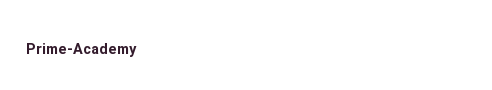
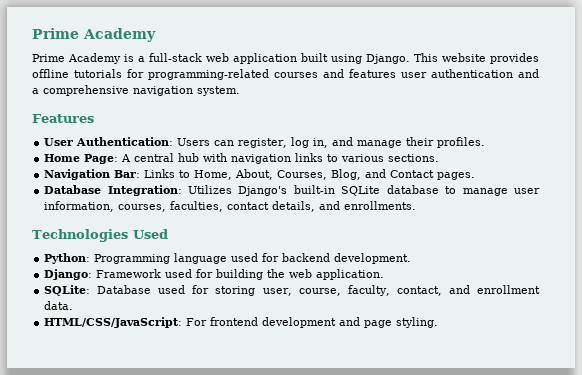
[26,43,137,57] Prime-Academy -> [32,28,156,42] [32,53,539,64] [32,69,539,80] [32,85,240,96] [32,114,94,123] [44,137,486,148] [44,153,440,164] [44,169,476,180] [44,185,540,196] [44,201,417,212] [32,229,168,242] [44,253,412,264] [44,269,385,280] [44,285,540,296] [44,301,74,310] [44,317,439,328] Prime Academy // Prime Academy is a full-stack web application built using Django. This website provides offline tutorials for programming-related courses and features user authentication and a comprehensive navigation system. // Features // User Authentication: Users can register, log in, and manage their profiles. // Home Page: A central hub with navigation links to various sections. // Navigation Bar: Links to Home, About, Courses, Blog, and Contact pages. // Database Integration: Utilizes Django's built-in SQLite database to manage user information, courses, faculties, contact details, and enrollments. // Technologies Used // Python: Programming language used for backend development. // Django: Framework used for building the web application. // SQLite: Database used for storing user, course, faculty, contact, and enrollment data. // HTML/CSS/JavaScript: For frontend development and page styling.

